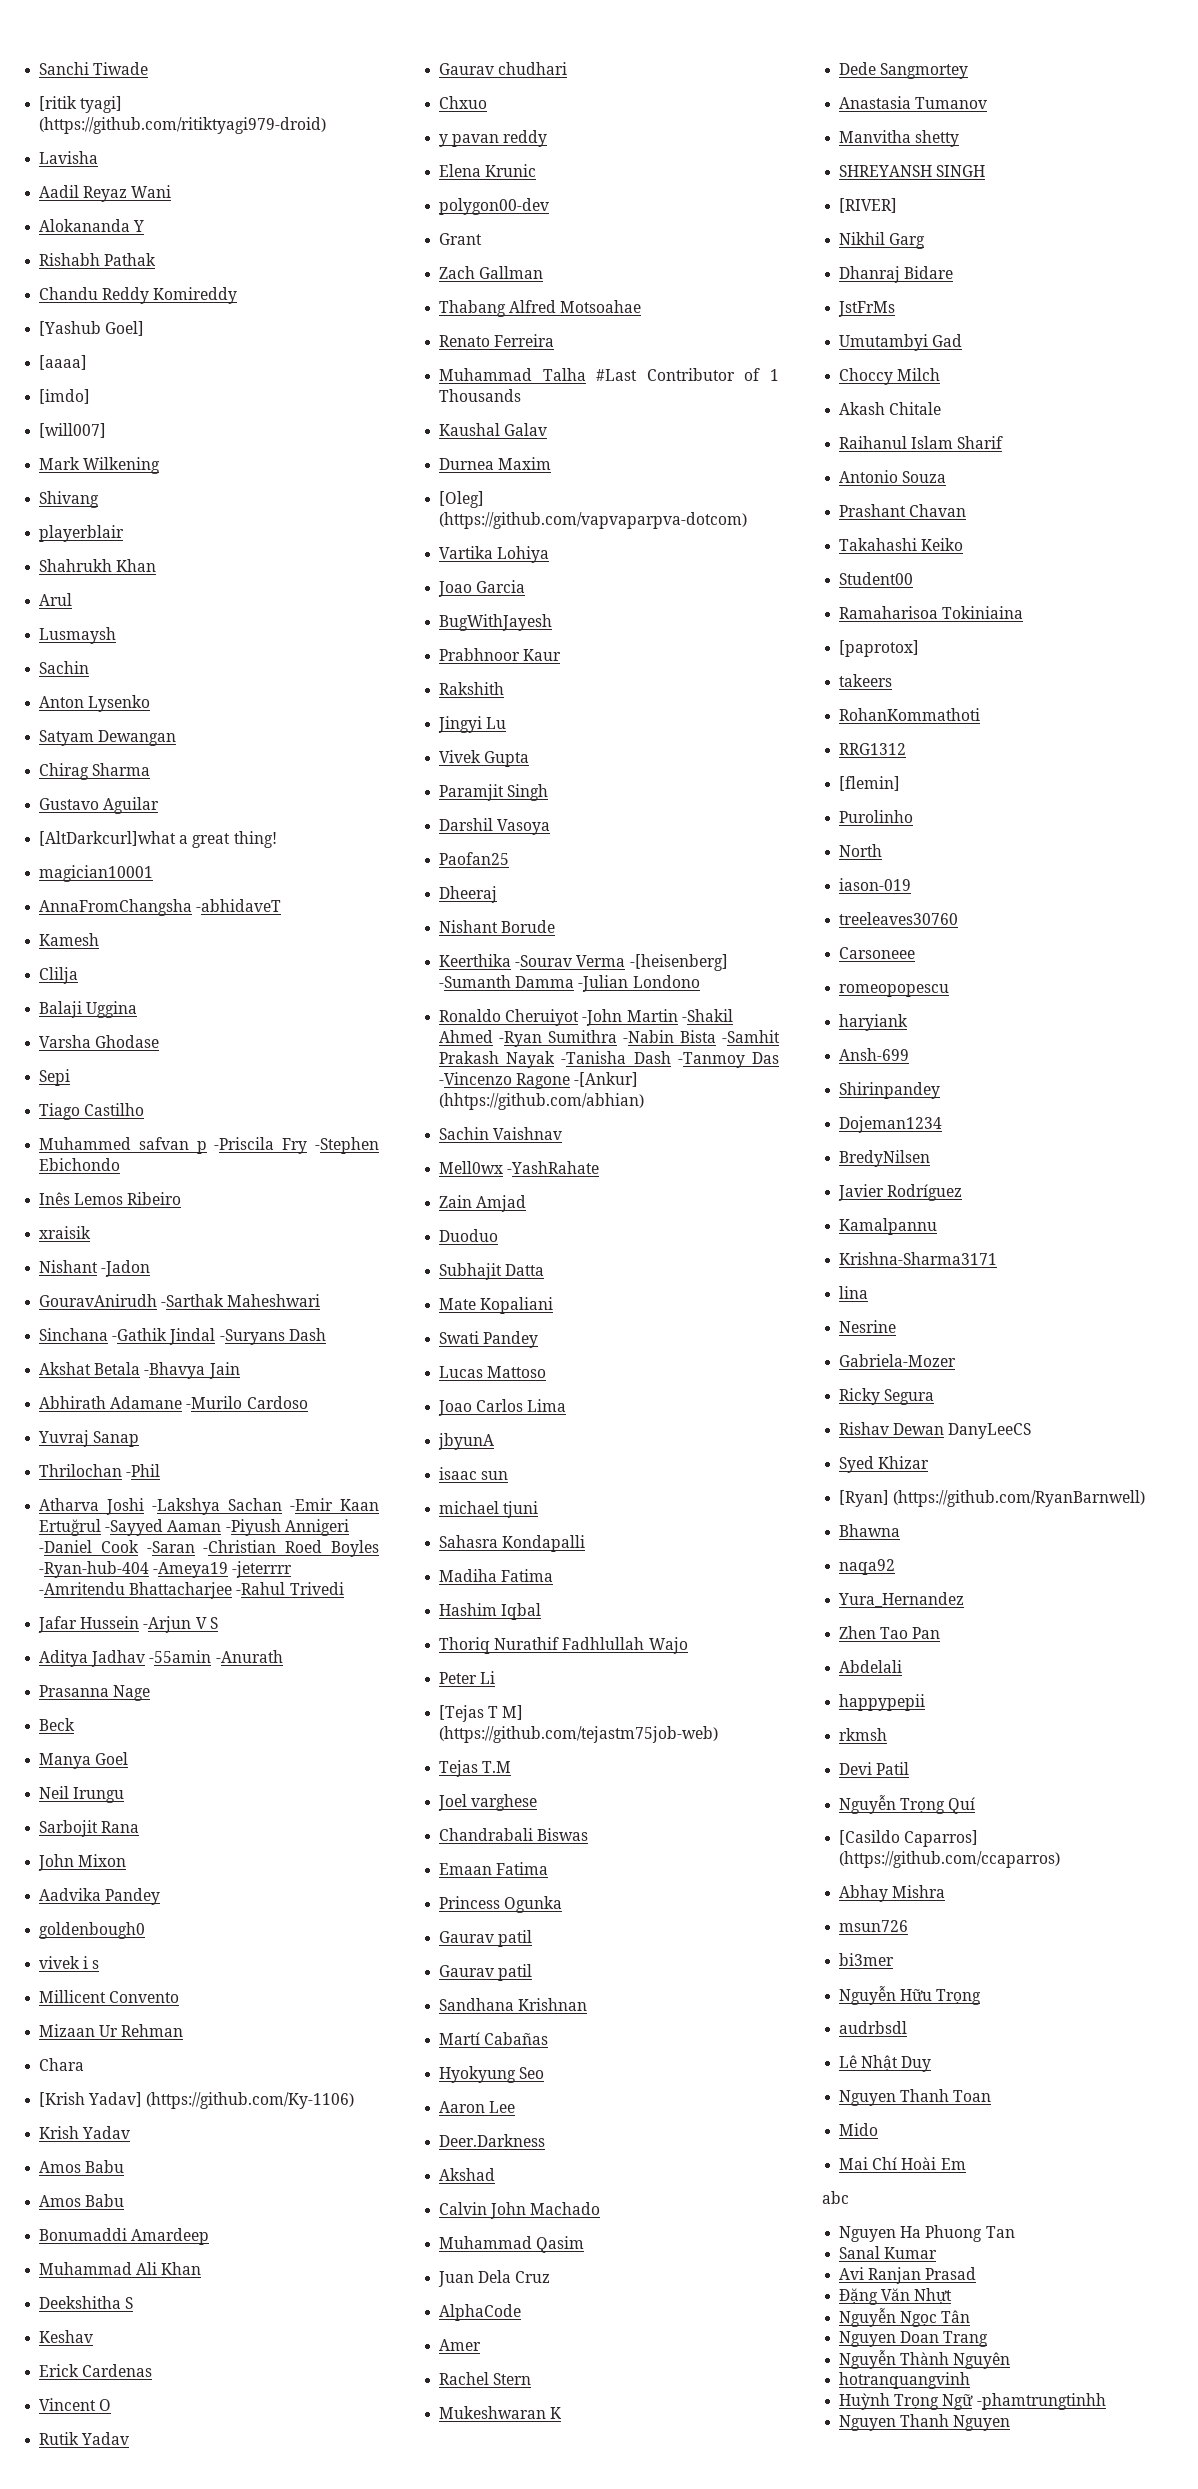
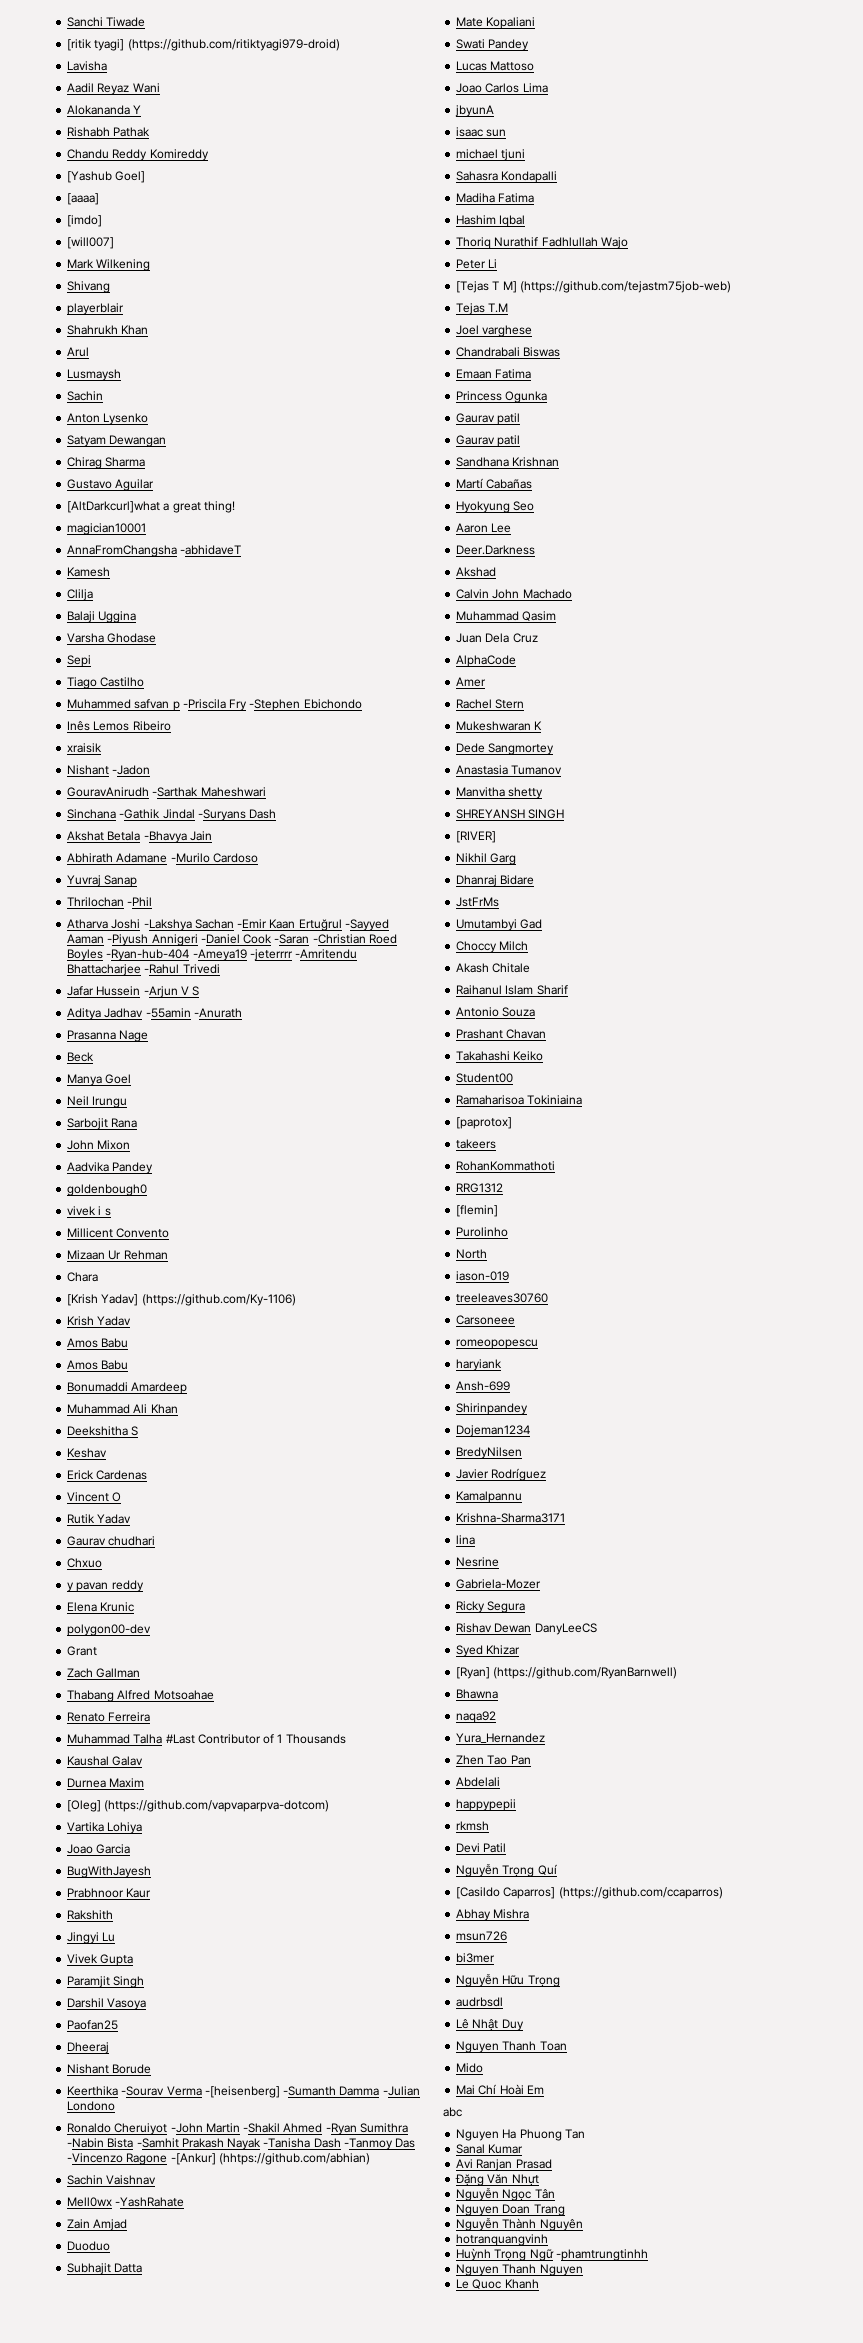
(1011, 2423) none -> [456,2279,539,2289] // Le Quoc Khanh

